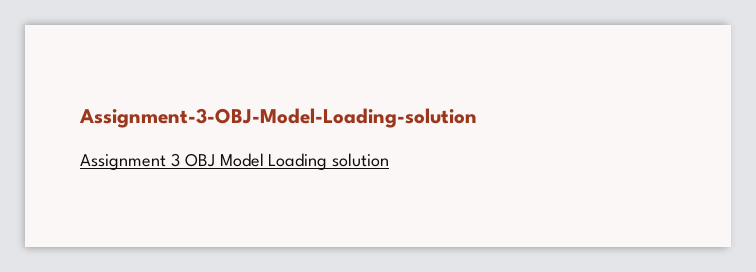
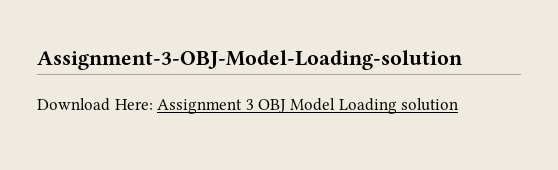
(477, 118) none -> [37,98,153,111] Download Here:

